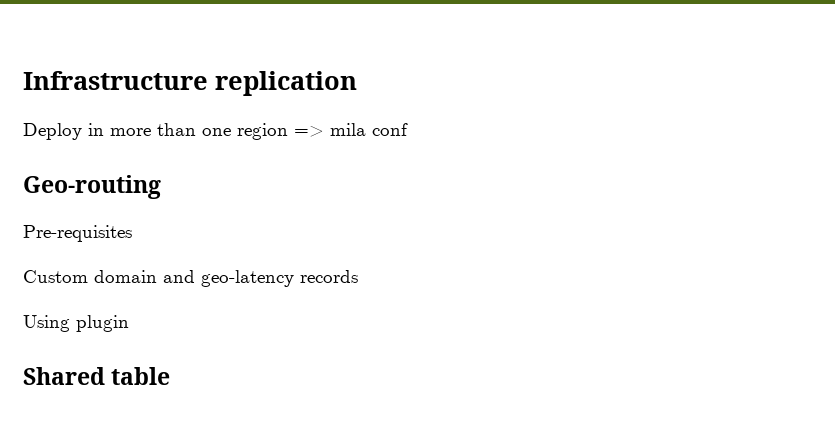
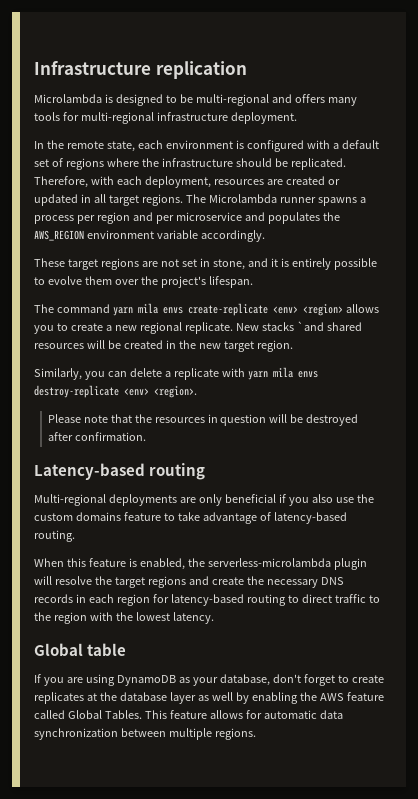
[23,123,408,140] [23,175,161,199] [23,225,132,242] [23,270,358,287] [23,315,129,332] [23,367,171,385] Deploy in more than one region => mila conf // Geo-routing // Pre-requisites // Custom domain and geo-latency records // Using plugin // Shared table -> [34,94,357,106] [34,112,297,124] [34,140,379,152] [34,158,346,170] [34,176,340,188] [34,194,366,206] [34,212,340,224] [34,230,265,242] [34,258,377,270] [34,276,253,288] [34,303,379,316] [34,321,362,334] [34,340,293,352] [34,367,318,380] [34,385,197,398] [47,414,359,426] [47,432,146,441] [34,463,206,480] [34,494,374,506] [34,512,347,524] [34,530,75,542] [34,558,367,570] [34,576,344,588] [34,594,380,606] [34,612,214,624] [34,643,127,656] [34,674,384,686] [34,692,384,704] [34,710,343,719] [34,728,256,740] Microlambda is designed to be multi-regional and offers many tools for multi-regional infrastructure deployment. // In the remote state, each environment is configured with a default set of regions where the infrastructure should be replicated. Therefore, with each deployment, resources are created or updated in all target regions. The Microlambda runner spawns a process per region and per microservice and populates the AWS_REGION environment variable accordingly. // These target regions are not set in stone, and it is entirely possible to evolve them over the project's lifespan. // The command yarn mila envs create-replicate <env> <region> allows you to create a new regional replicate. New stacks `and shared resources will be created in the new target region. // Similarly, you can delete a replicate with yarn mila envs destroy-replicate <env> <region>. // Please note that the resources in question will be destroyed after confirmation. // Latency-based routing // Multi-regional deployments are only beneficial if you also use the custom domains feature to take advantage of latency-based routing. // When this feature is enabled, the serverless-microlambda plugin will resolve the target regions and create the necessary DNS records in each region for latency-based routing to direct traffic to the region with the lowest latency. // Global table // If you are using DynamoDB as your database, don't forget to create replicates at the database layer as well by enabling the AWS feature called Global Tables. This feature allows for automatic data synchronization between multiple regions.

